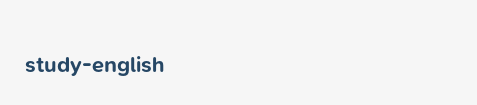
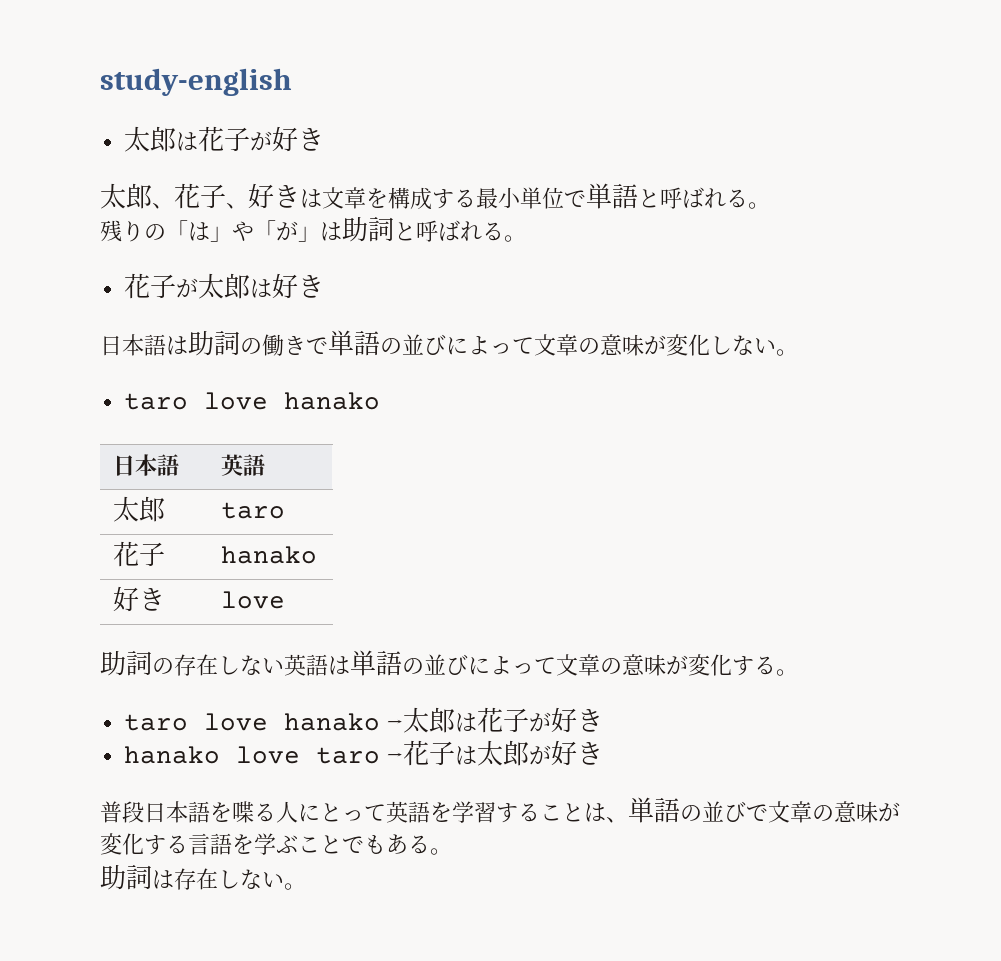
(164, 66) none -> [124,126,325,152] [100,183,770,210] [100,216,526,242] [124,273,325,299] [100,330,798,356] [124,392,381,410] [113,454,180,476] [221,454,266,476] [113,496,166,522] [221,502,286,519] [113,541,166,567] [221,546,318,564] [113,586,166,612] [221,591,286,609] [100,650,798,676] [124,707,604,733] [124,740,604,766] [100,797,900,823] [100,833,452,855] [100,864,306,890] // 太郎は花子が好き // 太郎、花子、好きは文章を構成する最小単位で単語と呼ばれる。 // 残りの「は」や「が」は助詞と呼ばれる。 // 花子が太郎は好き // 日本語は助詞の働きで単語の並びによって文章の意味が変化しない。 // taro love hanako // 日本語 | 英語 // 太郎 | taro // 花子 | hanako // 好き | love // 助詞の存在しない英語は単語の並びによって文章の意味が変化する。 // taro love hanako →太郎は花子が好き // hanako love taro →花子は太郎が好き // 普段日本語を喋る人にとって英語を学習することは、単語の並びで文章の意味が変化する言語を学ぶことでもある。 // 助詞は存在しない。

